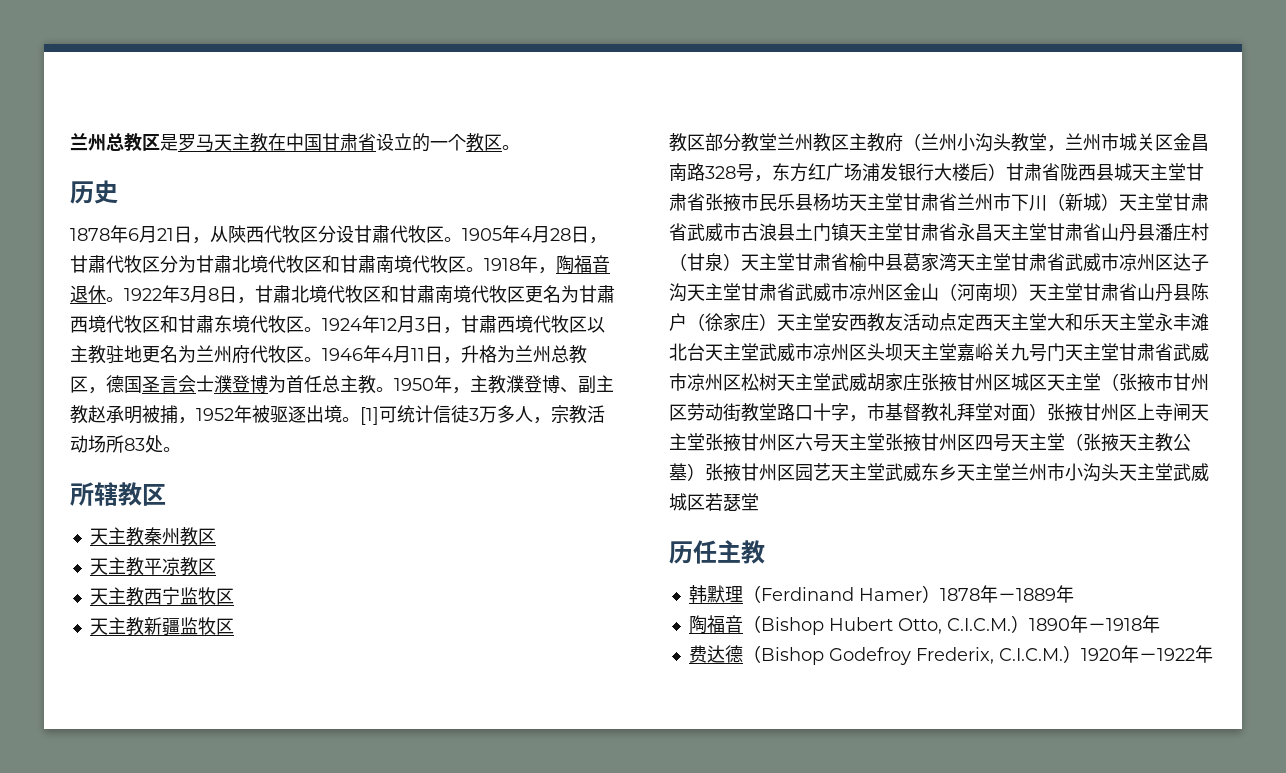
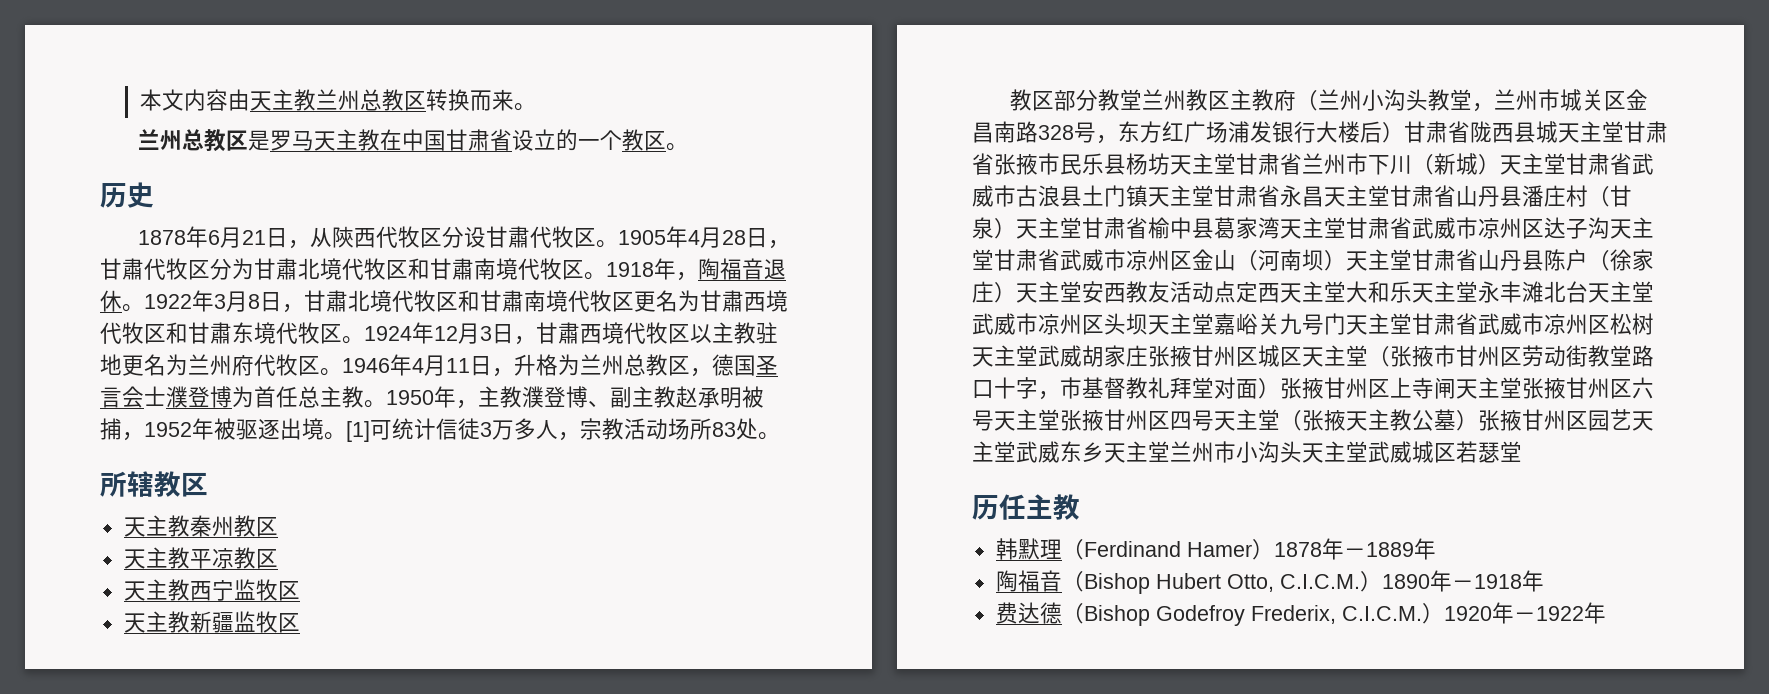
(70, 142) none -> [139,89,536,111] 本文内容由天主教兰州总教区转换而来。 //

